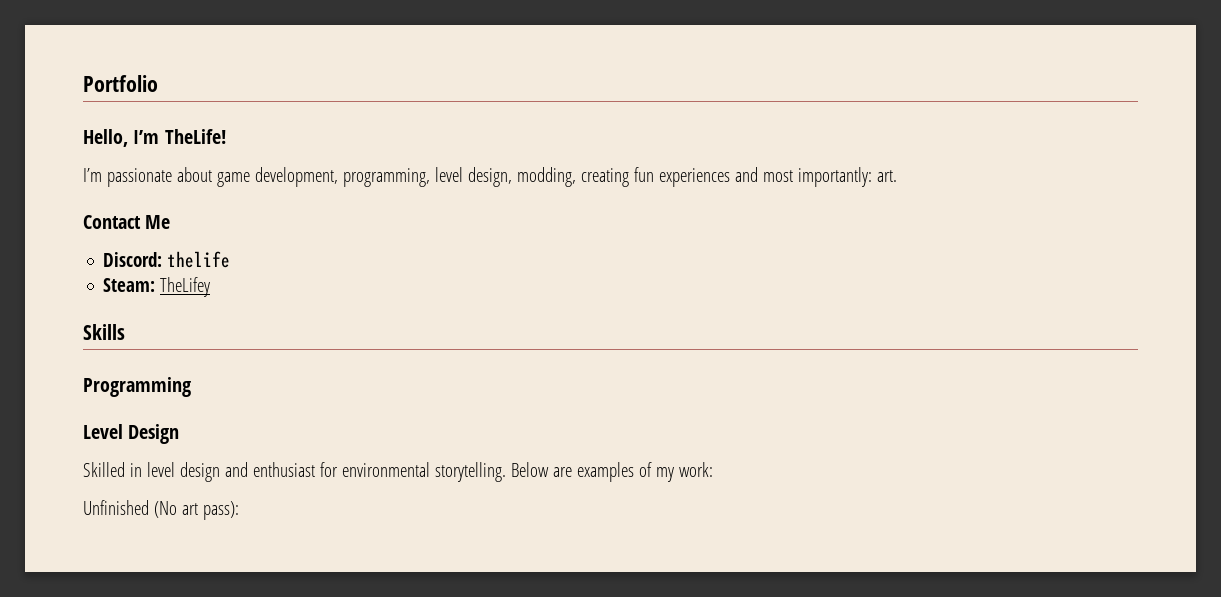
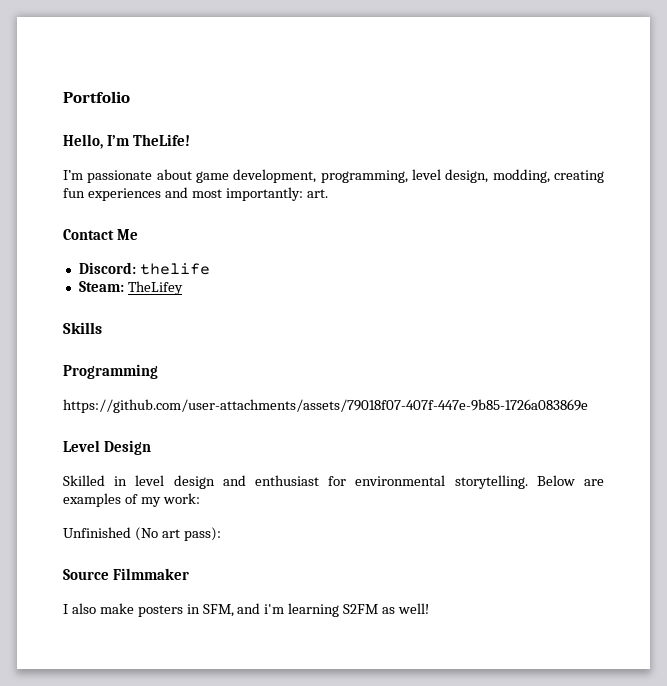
(191, 387) none -> [63,399,588,413] // https://github.com/user-attachments/assets/79018f07-407f-447e-9b85-1726a083869e
(239, 510) none -> [63,568,190,580] [63,603,430,617] // Source Filmmaker // I also make posters in SFM, and i'm learning S2FM as well!

